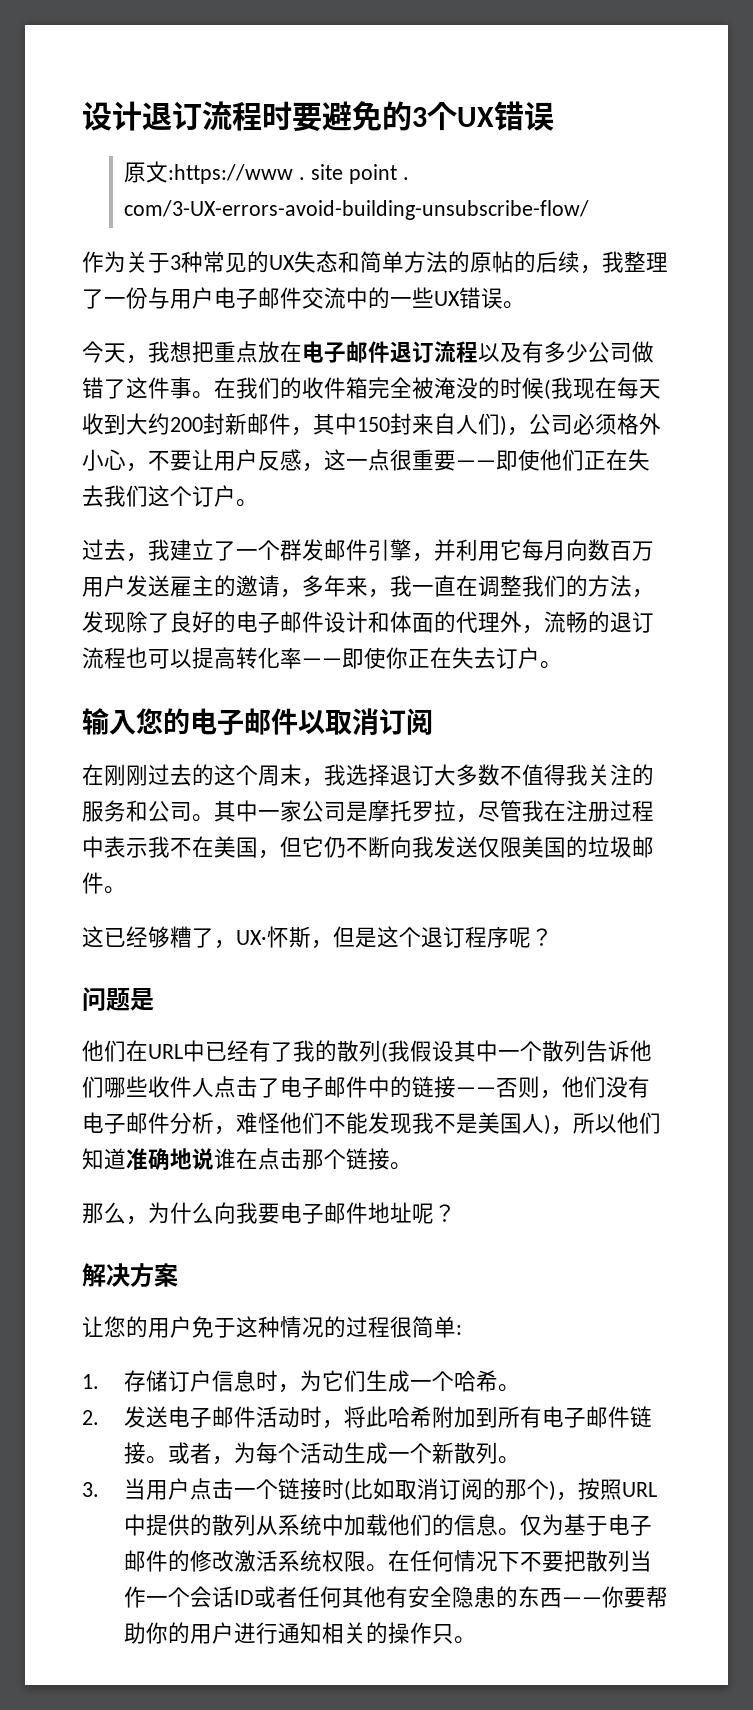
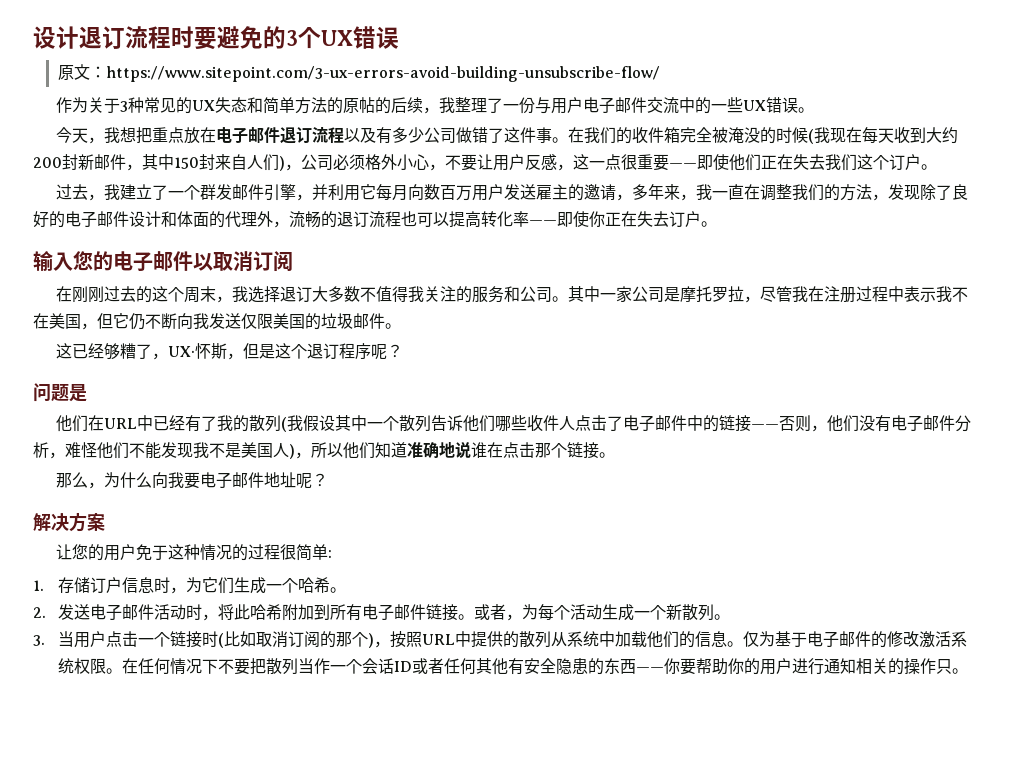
[168,164,409,184] [124,200,590,220] :https://www . site point . com/3-UX-errors-avoid-building-unsubscribe-flow/ -> [89,66,660,82] ：https://www.sitepoint.com/3-ux-errors-avoid-building-unsubscribe-flow/

